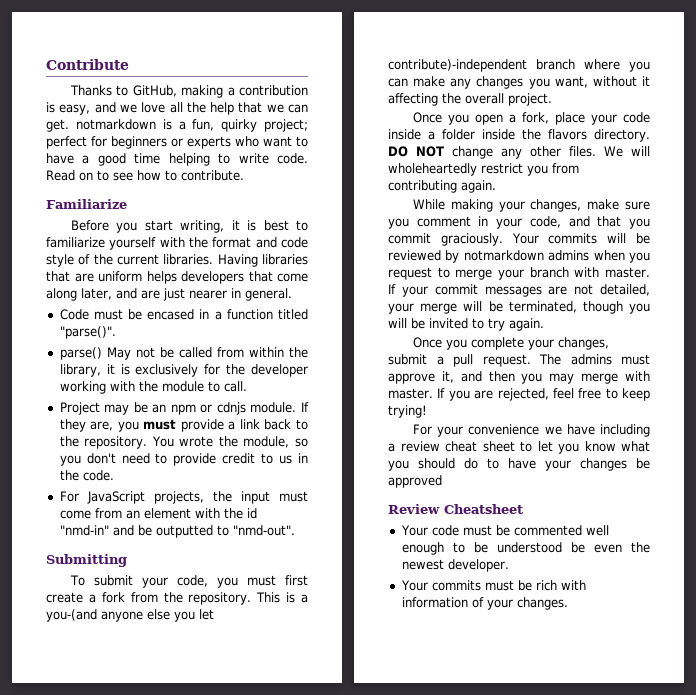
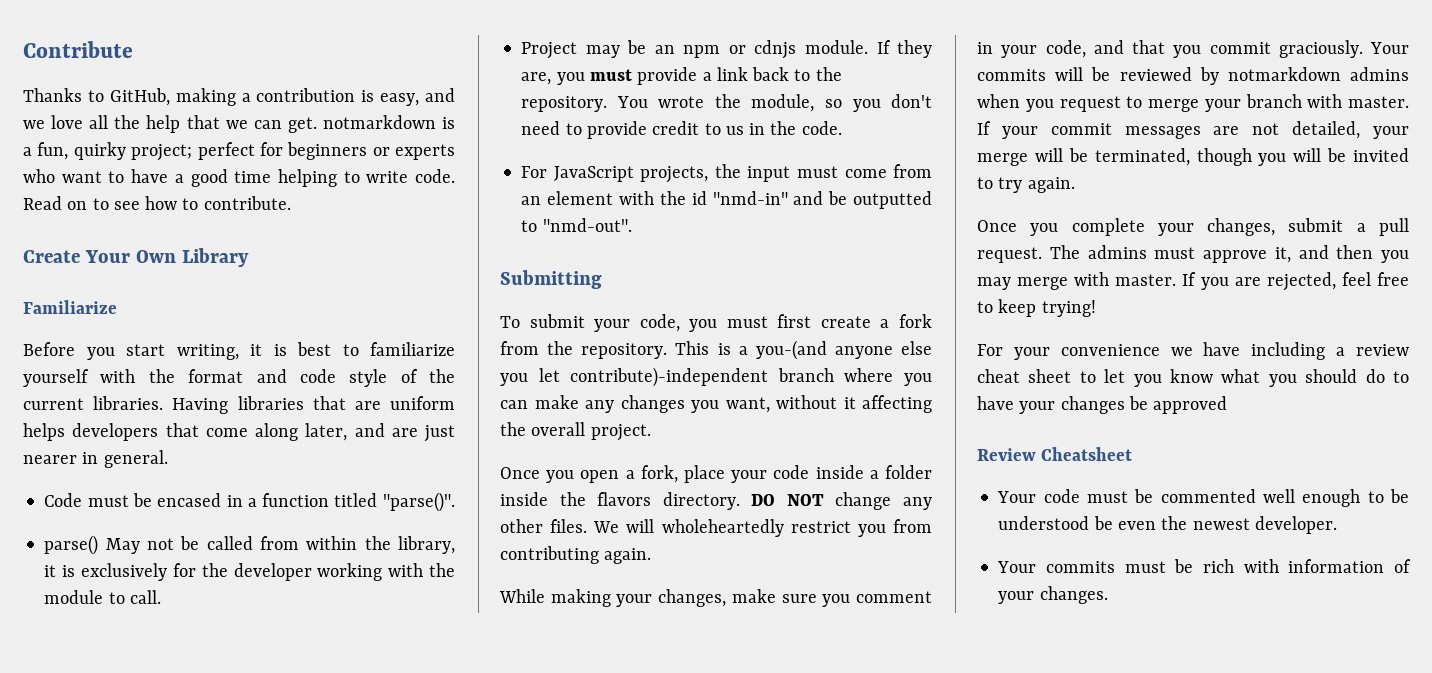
(244, 175) none -> [23,248,249,267] // Create Your Own Library

